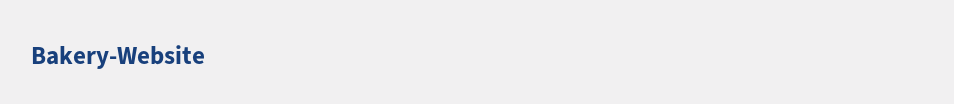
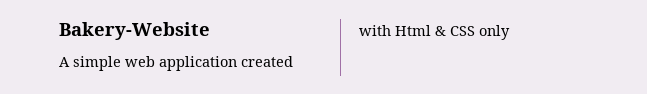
(205, 57) none -> [59,56,293,71] [359,25,510,40] // A simple web application created with Html & CSS only

